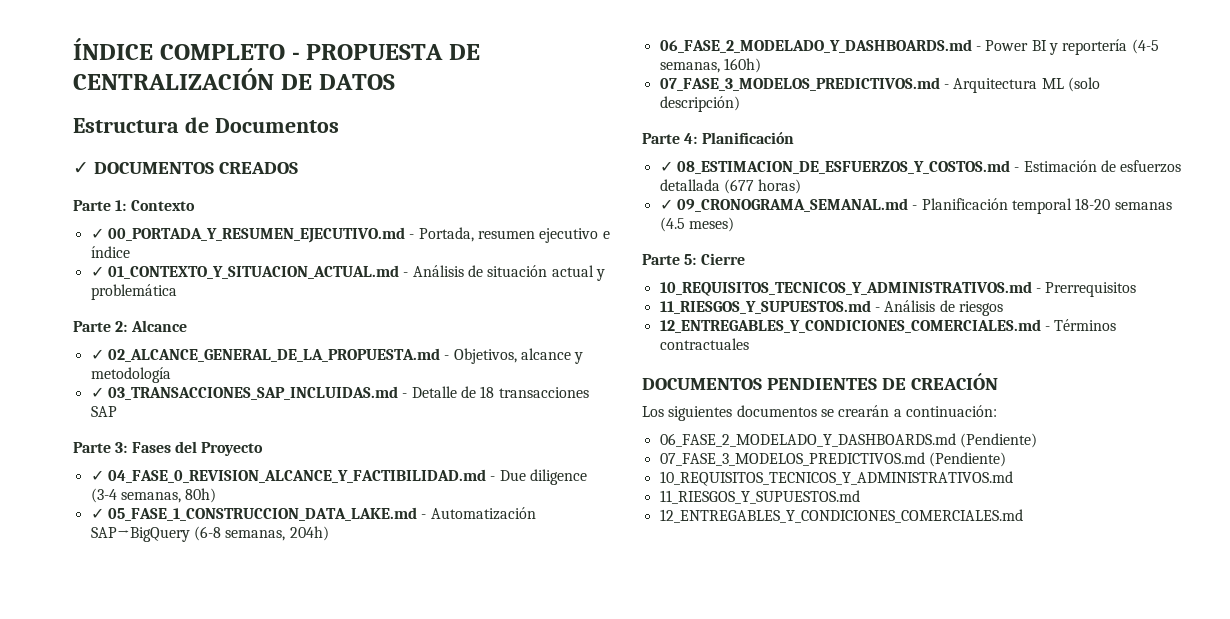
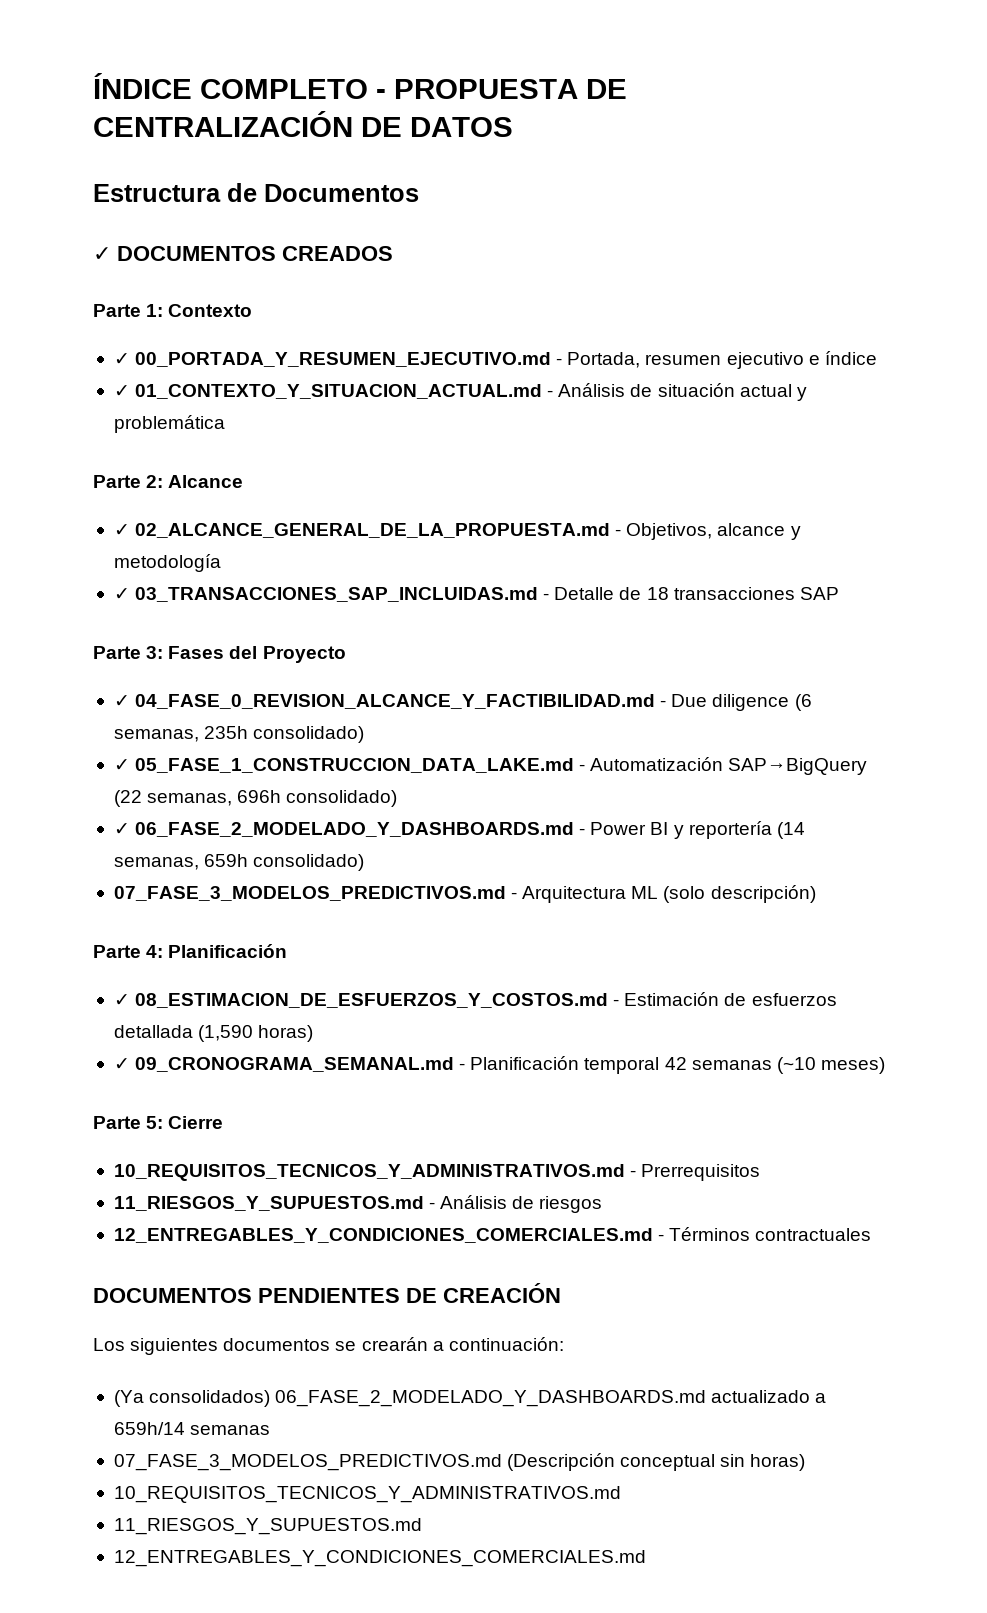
[90,488,217,503] (3-4 semanas, 80h) -> [794,694,812,711] [113,726,365,743] (6 semanas, 235h consolidado)
[193,526,329,541] (6-8 semanas, 204h) // -> [113,790,398,807] [113,823,130,835] (22 semanas, 696h consolidado) // ✓
[1131,39,1159,54] [659,58,761,73] (4-5 semanas, 160h) -> [776,822,805,839] [113,854,365,871] (14 semanas, 659h consolidado)
[723,179,754,194] (677 -> [198,1025,254,1042] (1,590
[1075,198,1172,210] [659,217,685,232] 18-20 semanas (4.5 -> [664,1057,816,1074] 42 semanas (~10
[659,433,1037,448] [659,452,1006,467] 06_FASE_2_MODELADO_Y_DASHBOARDS.md (Pendiente) // 07_FASE_3_MODELOS_PREDICTIVOS.md (Pendiente) -> [113,1390,827,1407] [113,1422,271,1435] [113,1453,806,1471] (Ya consolidados) 06_FASE_2_MODELADO_Y_DASHBOARDS.md actualizado a 659h/14 semanas // 07_FASE_3_MODELOS_PREDICTIVOS.md (Descripción conceptual sin horas)

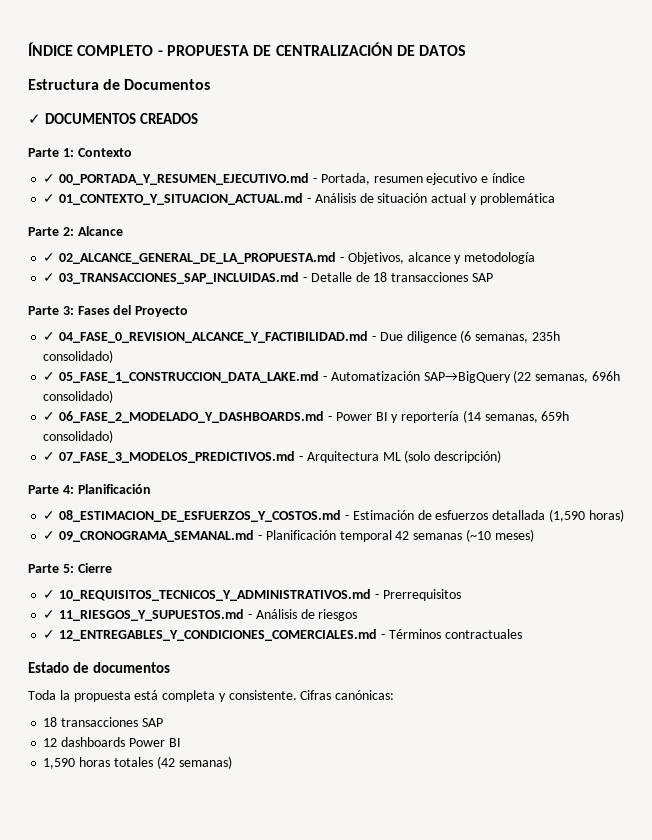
(365, 862) none -> [43,452,56,461] ✓
(224, 1122) none -> [43,590,56,599] ✓
(761, 1172) none -> [43,610,56,619] ✓
(603, 1204) none -> [43,630,56,639] ✓
[93,1283,561,1303] [93,1337,564,1355] [113,1390,827,1407] [113,1422,271,1435] [113,1453,806,1471] [113,1486,621,1503] [113,1518,422,1535] [113,1550,646,1567] DOCUMENTOS PENDIENTES DE CREACIÓN // Los siguientes documentos se crearán a continuación: // (Ya consolidados) 06_FASE_2_MODELADO_Y_DASHBOARDS.md actualizado a 659h/14 semanas // 07_FASE_3_MODELOS_PREDICTIVOS.md (Descripción conceptual sin horas) // 10_REQUISITOS_TECNICOS_Y_ADMINISTRATIVOS.md // 11_RIESGOS_Y_SUPUESTOS.md // 12_ENTREGABLES_Y_CONDICIONES_COMERCIALES.md -> [28,662,170,673] [28,690,395,702] [43,717,163,727] [43,737,181,747] [43,756,232,769] Estado de documentos // Toda la propuesta está completa y consistente. Cifras canónicas: // 18 transacciones SAP // 12 dashboards Power BI // 1,590 horas totales (42 semanas)

